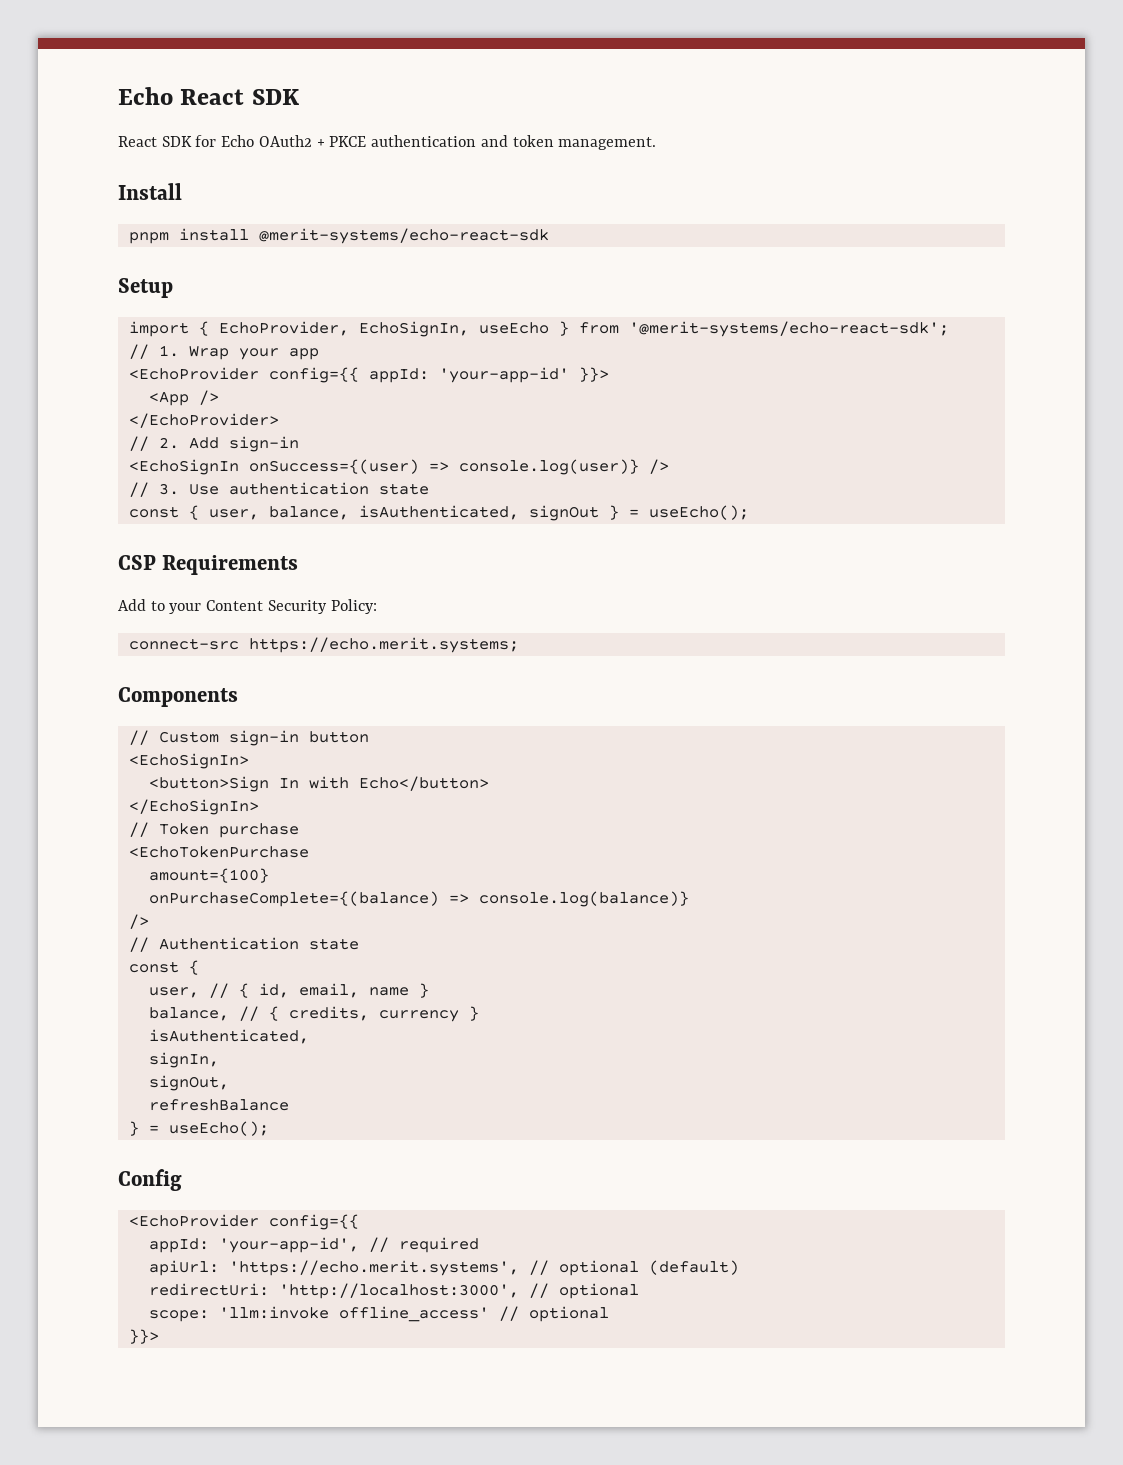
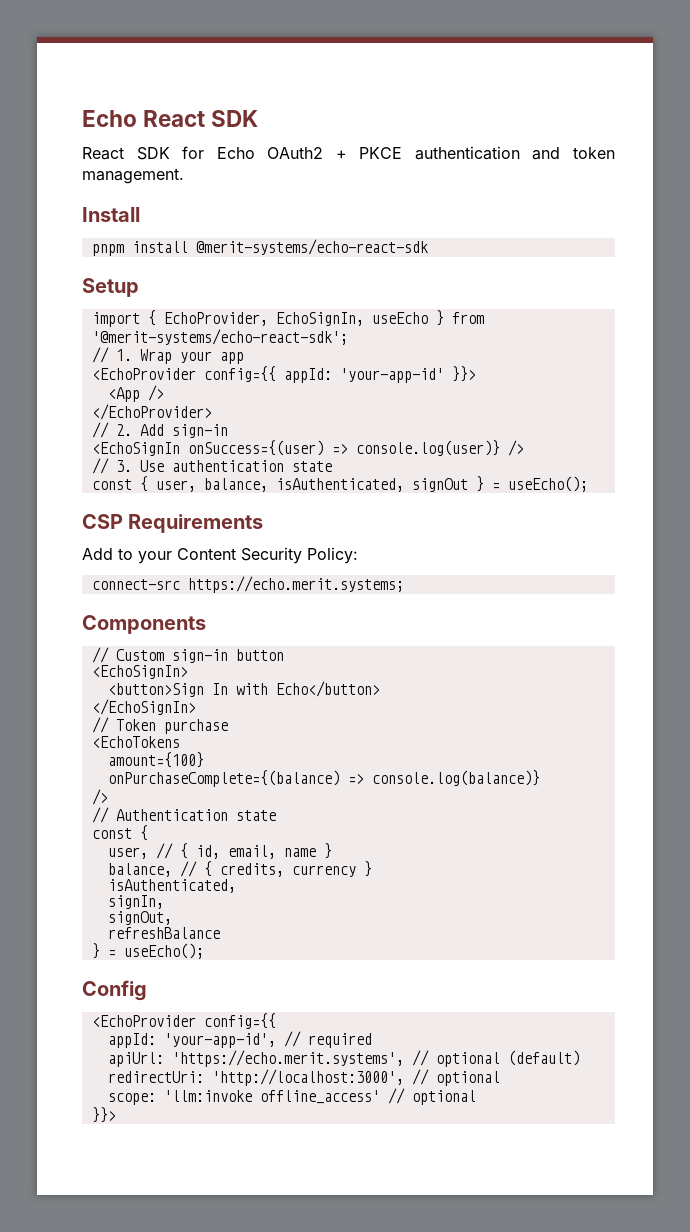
[128,846,309,858] <EchoTokenPurchase -> [91,736,180,748] <EchoTokens

